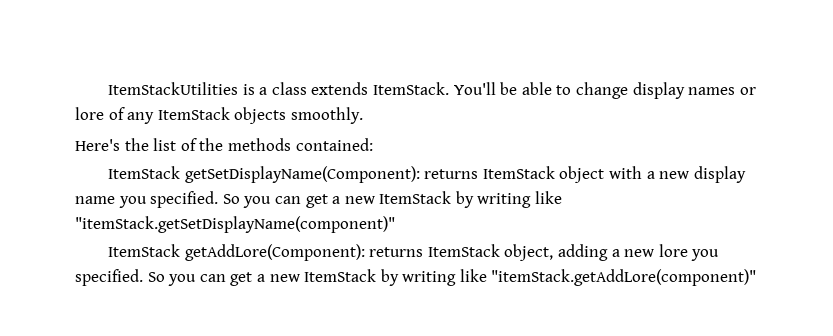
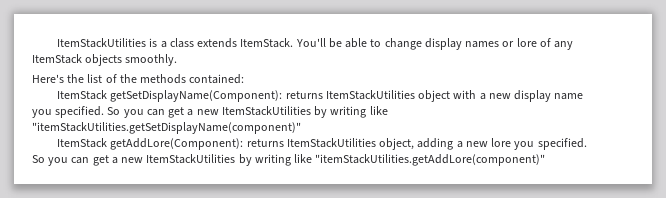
[482,166,555,179] ItemStack -> [325,90,415,100] ItemStackUtilities
[379,191,563,208] [75,216,395,233] ItemStack by writing like "itemStack.getSetDisplayName(component)" -> [221,106,388,118] [32,122,301,134] ItemStackUtilities by writing like "itemStackUtilities.getSetDisplayName(component)"
[427,244,500,257] ItemStack -> [286,138,376,148] ItemStackUtilities
[304,269,757,286] ItemStack by writing like "itemStack.getAddLore(component)" -> [146,154,546,166] ItemStackUtilities by writing like "itemStackUtilities.getAddLore(component)"

